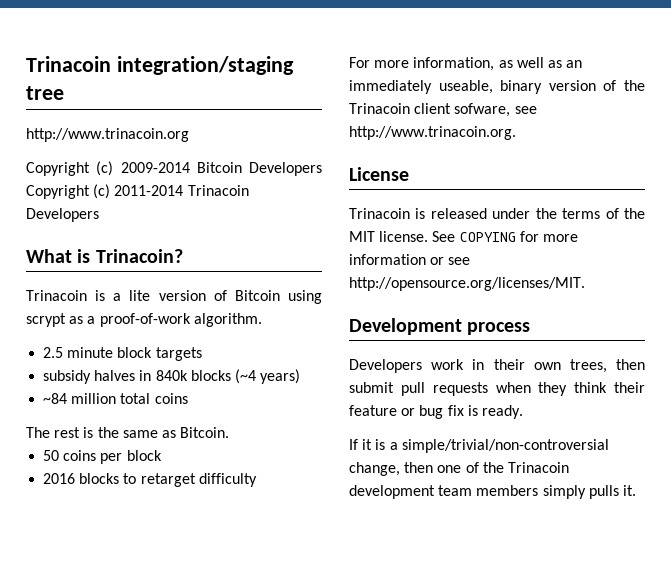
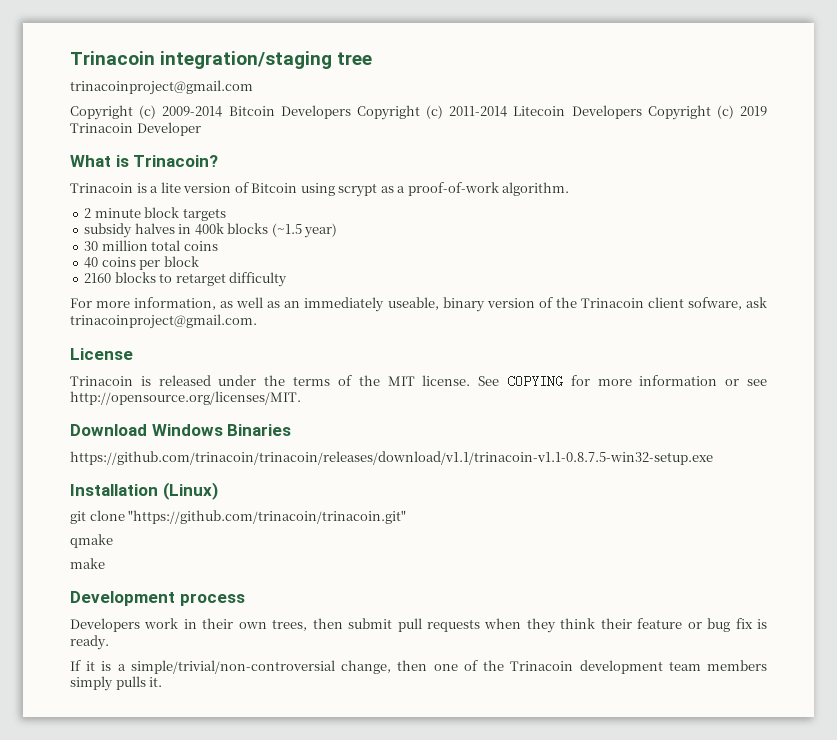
[26,128,189,142] http://www.trinacoin.org -> [70,80,253,95] trinacoinproject@gmail.com
[187,185,249,196] [26,208,99,222] Trinacoin Developers -> [513,105,767,120] [70,122,201,136] Litecoin Developers Copyright (c) 2019 Trinacoin Developer
[43,347,64,358] 2.5 -> [84,208,92,218] 2
[155,369,301,384] [43,393,188,404] [26,427,230,438] [43,450,60,461] 840k blocks (~4 years) // ~84 million total coins // The rest is the same as Bitcoin. // 50 -> [194,223,338,238] [84,240,218,251] [84,257,99,268] 400k blocks (~1.5 year) // 30 million total coins // 40
[43,473,76,484] 2016 -> [84,273,112,283] 2160
[514,106,537,114] [349,126,516,140] see http://www.trinacoin.org. -> [746,297,767,308] [70,314,257,329] ask trinacoinproject@gmail.com.
(585, 284) none -> [70,424,292,436] [70,451,713,465] [70,482,218,500] [70,510,407,524] [70,534,113,548] [70,558,105,569] // Download Windows Binaries // https://github.com/trinacoin/trinacoin/releases/download/v1.1/trinacoin-v1.1-0.8.7.5-win32-setup.exe // Installation (Linux) // git clone "https://github.com/trinacoin/trinacoin.git" // qmake // make

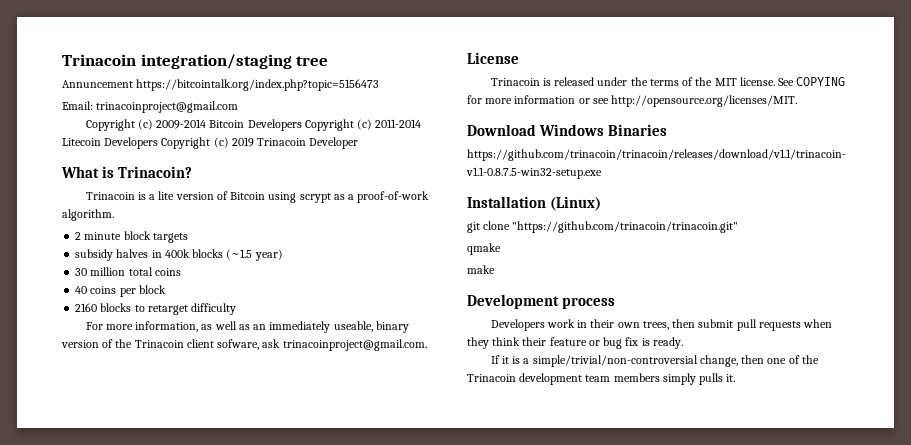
(373, 58) none -> [62,79,380,91] [62,101,93,110] Annuncement https://bitcointalk.org/index.php?topic=5156473 // Email:

